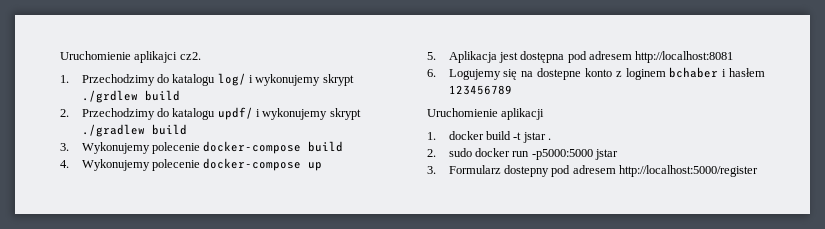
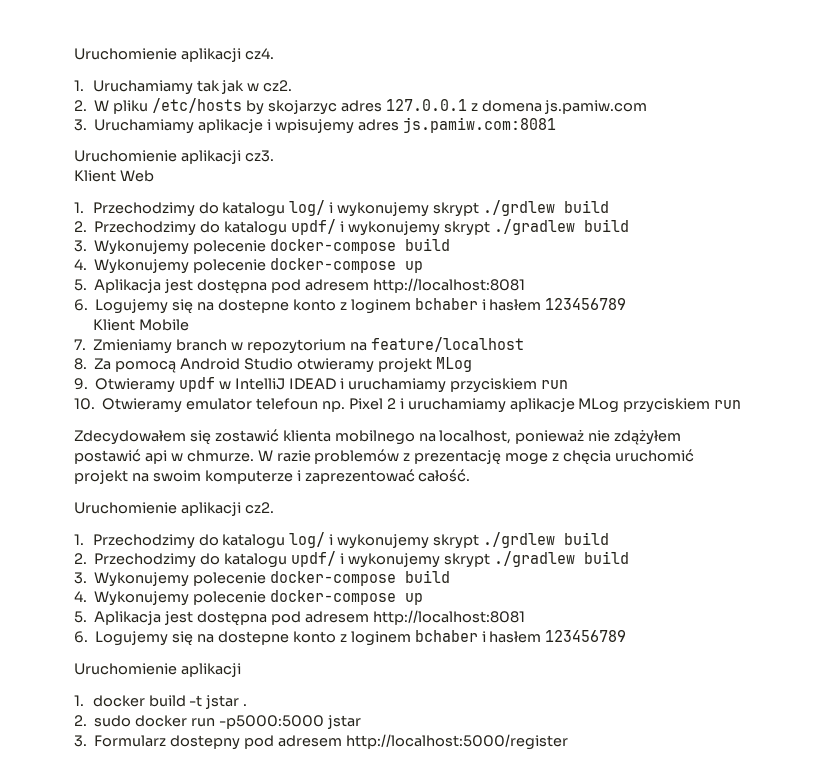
[60,51,178,63] Uruchomienie aplikajci -> [74,48,274,62] [74,80,293,95] [74,98,648,115] [74,117,556,134] [74,150,274,164] [74,170,154,182] [74,200,610,217] [74,219,629,236] [74,238,451,255] [74,258,424,274] [74,278,525,294] [74,298,627,314] [92,319,189,331] [74,337,524,354] [74,357,472,373] [74,377,568,393] [74,398,742,413] [74,429,682,445] [74,449,694,465] [74,469,471,484] [74,502,241,516] Uruchomienie aplikacji cz4. // 1. Uruchamiamy tak jak w cz2. // 2. W pliku /etc/hosts by skojarzyc adres 127.0.0.1 z domena js.pamiw.com // 3. Uruchamiamy aplikacje i wpisujemy adres js.pamiw.com:8081 // Uruchomienie aplikacji cz3. // Klient Web // 1. Przechodzimy do katalogu log/ i wykonujemy skrypt ./grdlew build // 2. Przechodzimy do katalogu updf/ i wykonujemy skrypt ./gradlew build // 3. Wykonujemy polecenie docker-compose build // 4. Wykonujemy polecenie docker-compose up // 5. Aplikacja jest dostępna pod adresem http://localhost:8081 // 6. Logujemy się na dostepne konto z loginem bchaber i hasłem 123456789 // Klient Mobile // 7. Zmieniamy branch w repozytorium na feature/localhost // 8. Za pomocą Android Studio otwieramy projekt MLog // 9. Otwieramy updf w IntelliJ IDEAD i uruchamiamy przyciskiem run // 10. Otwieramy emulator telefoun np. Pixel 2 i uruchamiamy aplikacje MLog przyciskiem run // Zdecydowałem się zostawić klienta mobilnego na localhost, ponieważ nie zdążyłem postawić api w chmurze. W razie problemów z prezentację moge z chęcia uruchomić projekt na swoim komputerze i zaprezentować całość. // Uruchomienie aplikacji

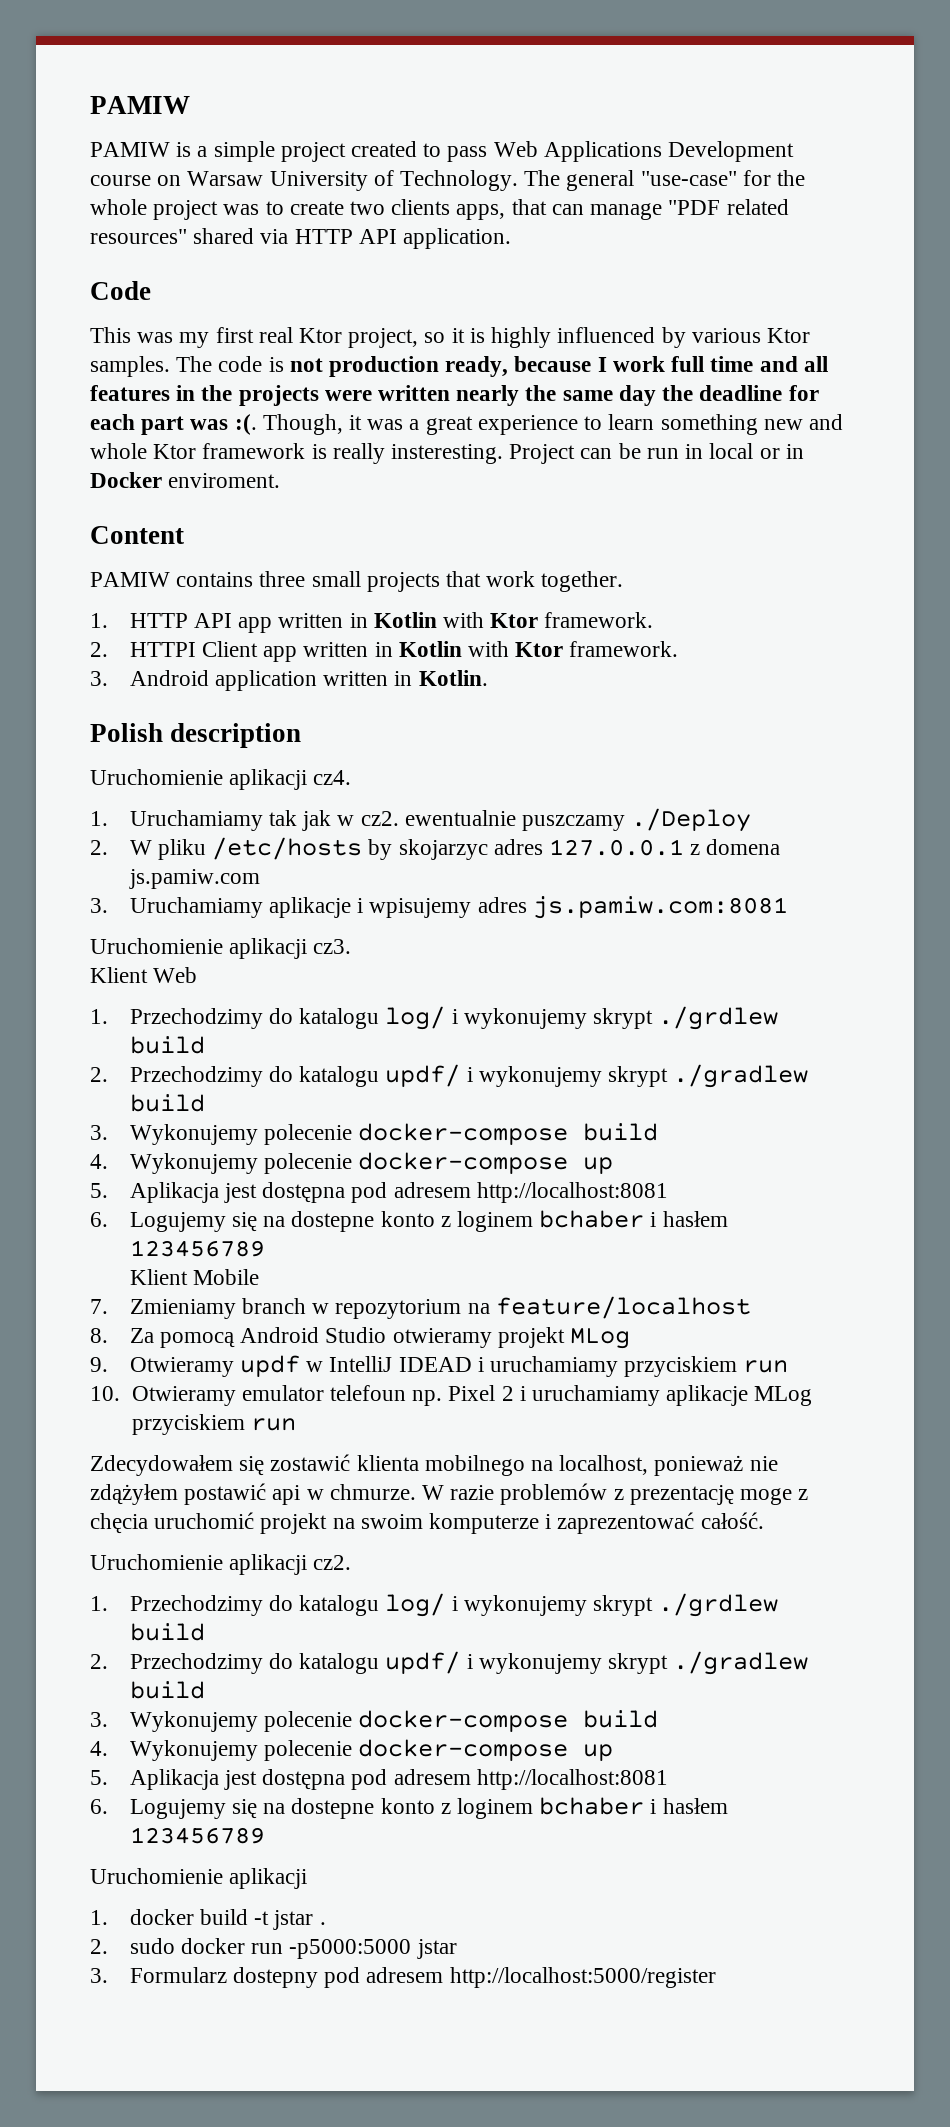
(74, 54) none -> [90,96,190,114] [90,141,795,162] [90,170,806,191] [90,199,789,220] [90,228,512,249] [90,281,151,300] [90,327,810,348] [90,356,828,377] [90,385,819,406] [90,414,843,435] [90,443,804,464] [90,472,281,488] [90,526,184,544] [90,571,624,592] [90,612,654,633] [90,641,679,662] [90,670,488,691] [90,723,302,748] PAMIW // PAMIW is a simple project created to pass Web Applications Development course on Warsaw University of Technology. The general "use-case" for the whole project was to create two clients apps, that can manage "PDF related resources" shared via HTTP API application. // Code // This was my first real Ktor project, so it is highly influenced by various Ktor samples. The code is not production ready, because I work full time and all features in the projects were written nearly the same day the deadline for each part was :(. Though, it was a great experience to learn something new and whole Ktor framework is really insteresting. Project can be run in local or in Docker enviroment. // Content // PAMIW contains three small projects that work together. // 1. HTTP API app written in Kotlin with Ktor framework. // 2. HTTPI Client app written in Kotlin with Ktor framework. // 3. Android application written in Kotlin. // Polish description //
(293, 86) none -> [404,808,752,832] ewentualnie puszczamy ./Deploy

